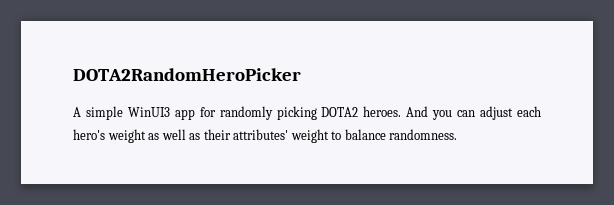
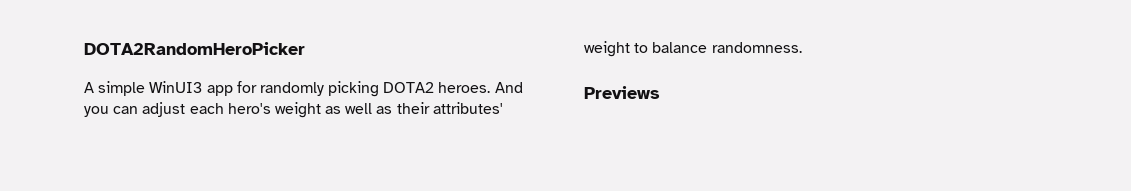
(458, 134) none -> [584,86,660,99] // Previews

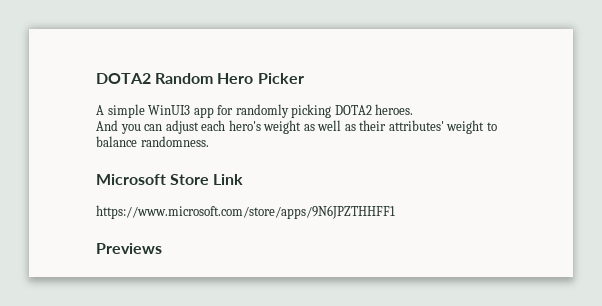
[84,42,305,55] DOTA2RandomHeroPicker -> [96,73,304,84] DOTA2 Random Hero Picker
(491, 87) none -> (414, 109) //
(802, 47) none -> [96,174,244,185] [96,205,395,219] // Microsoft Store Link // https://www.microsoft.com/store/apps/9N6JPZTHHFF1

